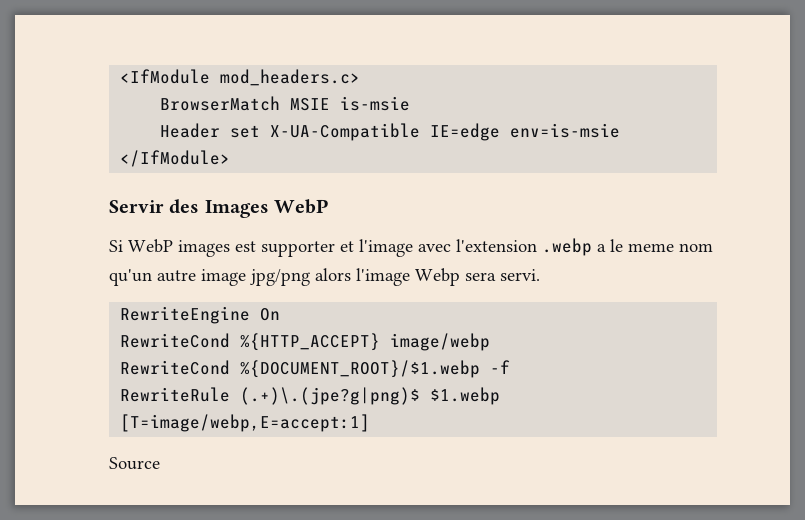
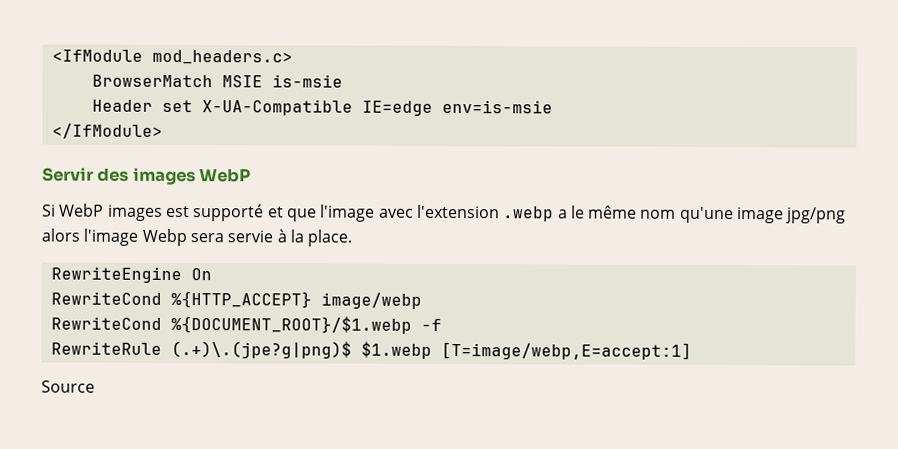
[204,200,269,218] Images -> [132,167,196,186] images
[261,241,354,257] supporter et -> [193,204,317,222] supporté et que
[628,243,713,252] [109,269,196,286] meme nom qu'un autre -> [588,205,734,224] même nom qu'une
[500,269,540,281] servi. -> [227,229,353,247] servie à la place.

